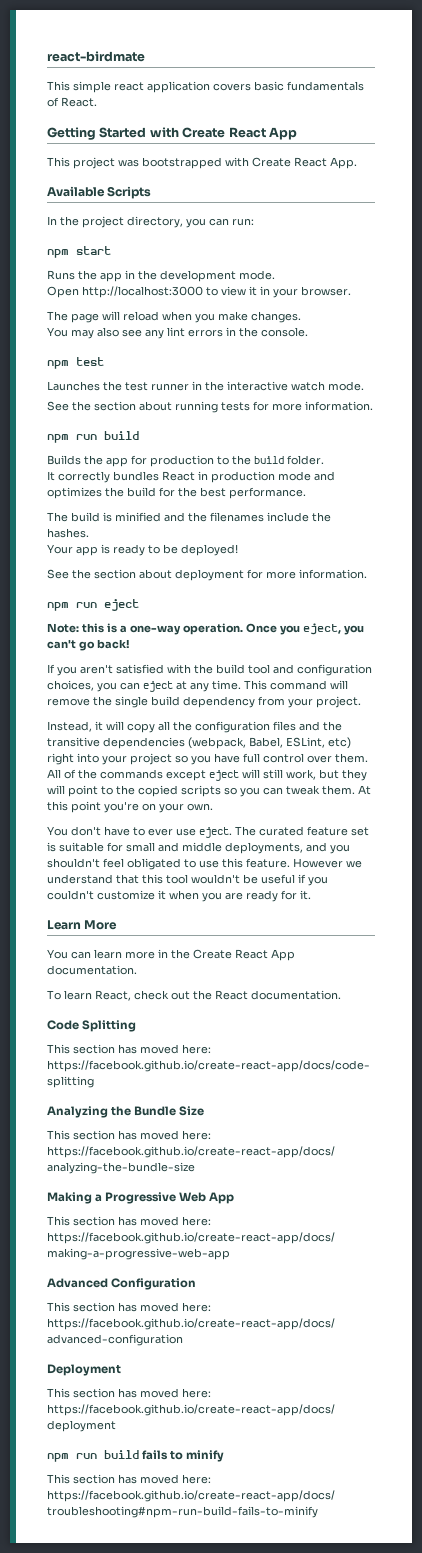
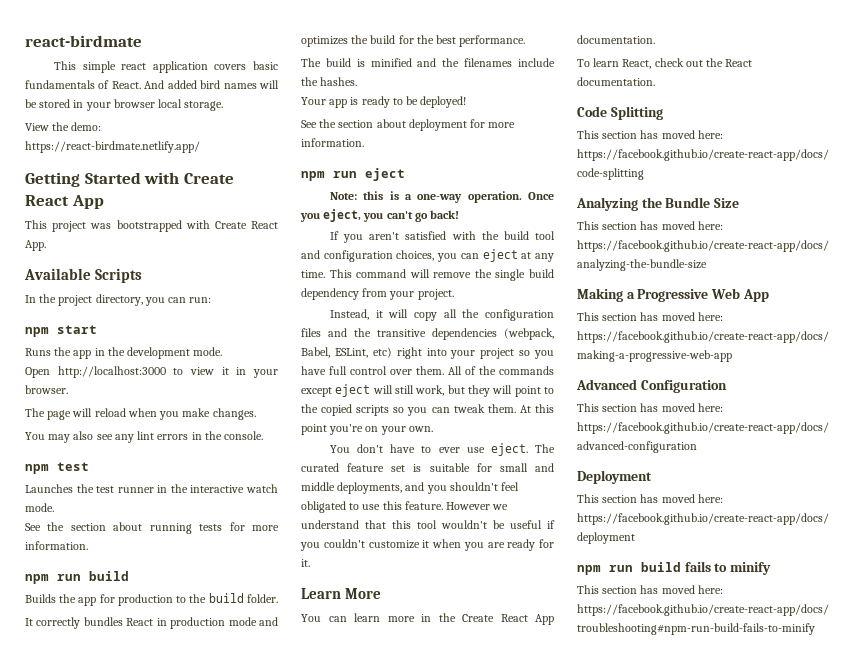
(97, 102) none -> [144,80,279,89] [25,99,224,111] [25,122,102,131] [25,141,200,153] And added bird names will be stored in your browser local storage. // View the demo: https://react-birdmate.netlify.app/

